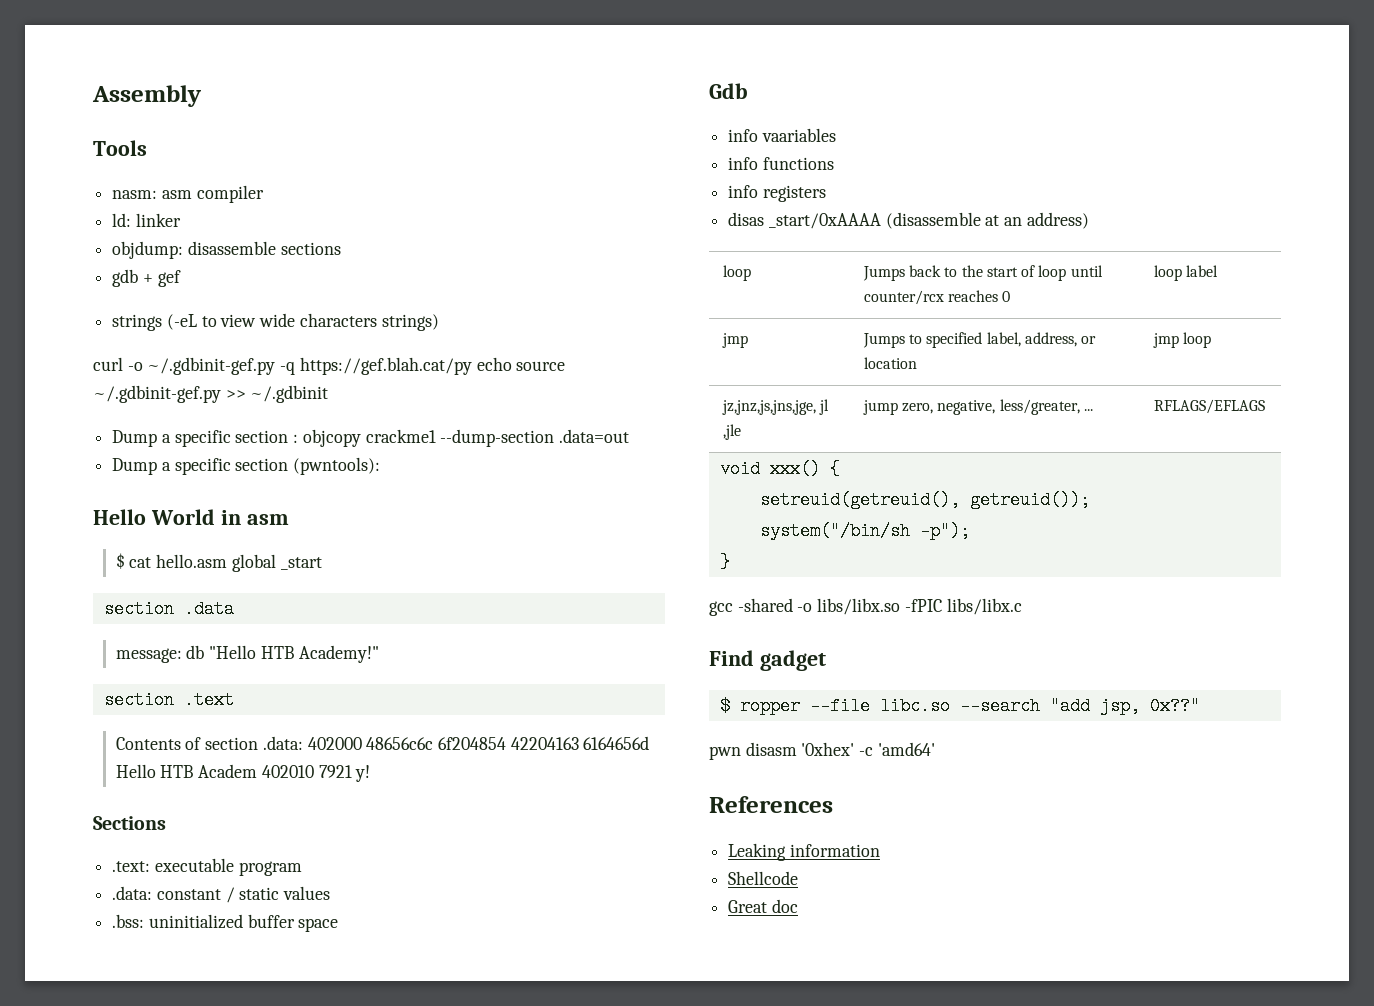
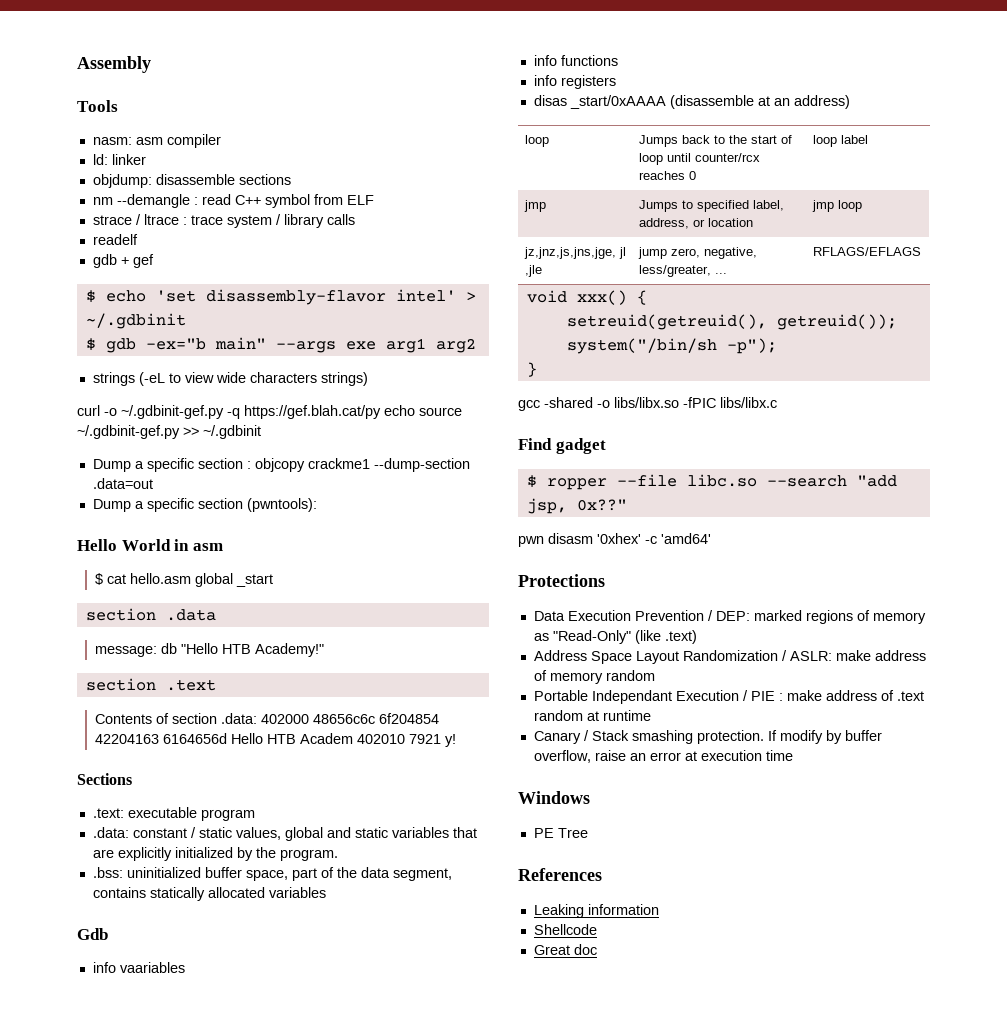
[112,269,181,287] gdb + gef -> [92,194,374,208] [92,214,355,228] [92,234,138,245] [92,254,154,268] [85,289,476,305] [85,313,186,329] [85,337,476,353] nm --demangle : read C++ symbol from ELF // strace / ltrace : trace system / library calls // readelf // gdb + gef // $ echo 'set disassembly-flavor intel' > ~/.gdbinit // $ gdb -ex="b main" --args exe arg1 arg2
[283,886,331,900] [112,914,339,932] values // .bss: uninitialized buffer space -> [235,827,477,841] [92,847,338,861] [92,867,452,881] [92,887,326,901] values, global and static variables that are explicitly initialized by the program. // .bss: uninitialized buffer space, part of the data segment, contains statically allocated variables
(935, 749) none -> [518,574,605,587] [533,610,926,624] [533,630,697,644] [533,650,926,664] [533,670,655,684] [533,690,924,704] [533,710,651,721] [533,730,882,744] [533,750,793,763] [518,791,590,804] [533,828,588,838] // Protections // Data Execution Prevention / DEP: marked regions of memory as "Read-Only" (like .text) // Address Space Layout Randomization / ASLR: make address of memory random // Portable Independant Execution / PIE : make address of .text random at runtime // Canary / Stack smashing protection. If modify by buffer overflow, raise an error at execution time // Windows // PE Tree

